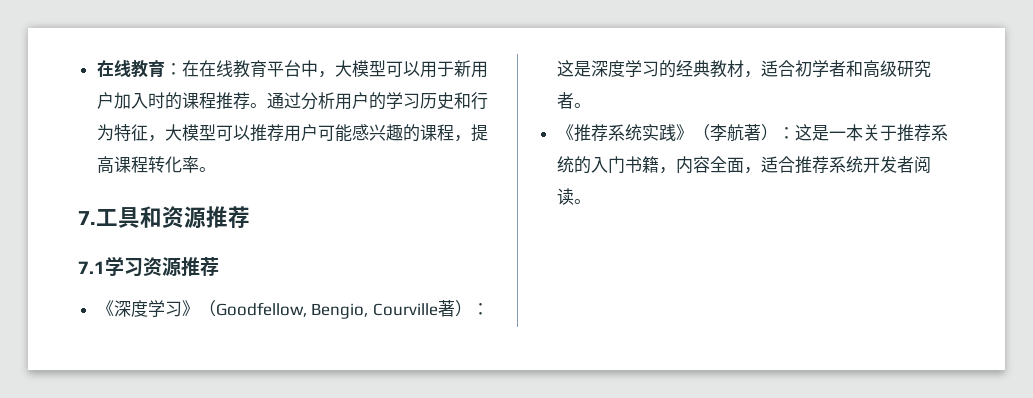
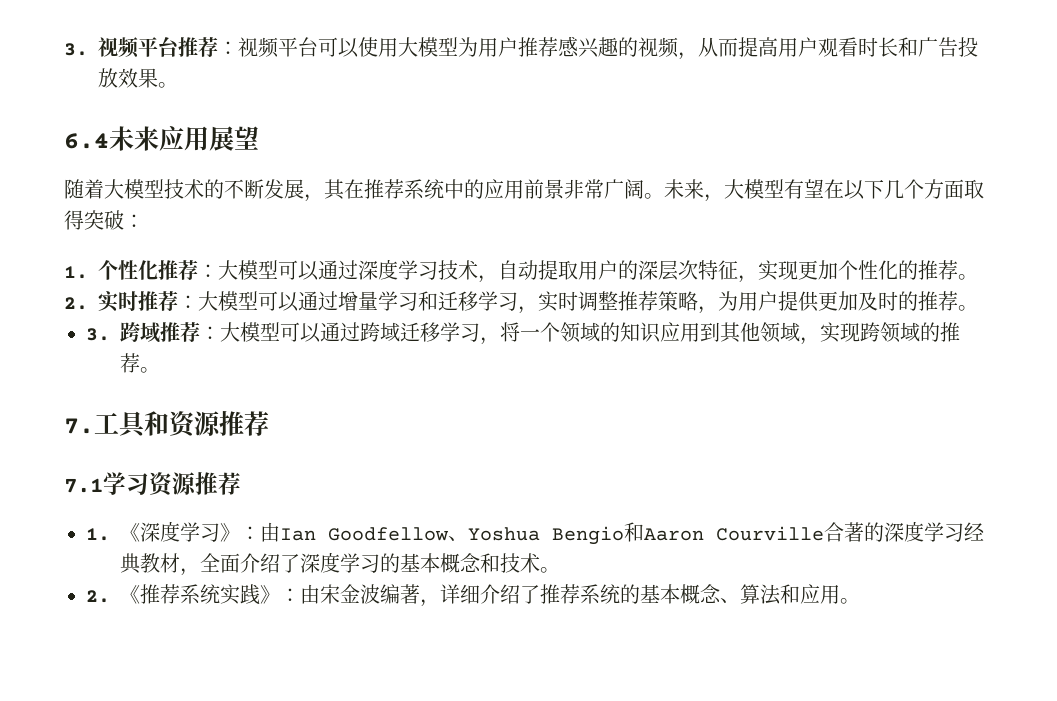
[96,60,488,78] [96,92,488,110] [96,124,488,142] [96,156,199,174] 在线教育：在在线教育平台中，大模型可以用于新用户加入时的课程推荐。通过分析用户的学习历史和行为特征，大模型可以推荐用户可能感兴趣的课程，提高课程转化率 -> [64,36,978,60] [98,68,178,88] [64,126,259,151] [64,179,984,202] [64,210,144,230] [64,259,978,283] [64,291,978,314] [86,322,960,345] [120,353,140,373] 3.视频平台推荐：视频平台可以使用大模型为用户推荐感兴趣的视频，从而提高用户观看时长和广告投放效果。 // 6.4未来应用展望 // 随着大模型技术的不断发展，其在推荐系统中的应用前景非常广阔。未来，大模型有望在以下几个方面取得突破： // 1.个性化推荐：大模型可以通过深度学习技术，自动提取用户的深层次特征，实现更加个性化的推荐。 // 2.实时推荐：大模型可以通过增量学习和迁移学习，实时调整推荐策略，为用户提供更加及时的推荐。 // 3.跨域推荐：大模型可以通过跨域迁移学习，将一个领域的知识应用到其他领域，实现跨领域的推荐
(219, 266) none -> [86,528,110,541] 1.
[198,300,489,319] [556,60,931,78] [556,92,591,109] （Goodfellow, Bengio, Courville著）：这是深度学习的经典教材，适合初学者和高级研究者。 // -> [240,521,984,545] [120,552,560,576] [86,590,110,603] ：由Ian Goodfellow、Yoshua Bengio和Aaron Courville合著的深度学习经典教材，全面介绍了深度学习的基本概念和技术。 // 2.
[692,124,948,142] [556,156,931,174] [556,188,574,205] （李航著）：这是一本关于推荐系统的入门书籍，内容全面，适合推荐系统开发者阅读 -> [280,584,840,607] ：由宋金波编著，详细介绍了推荐系统的基本概念、算法和应用

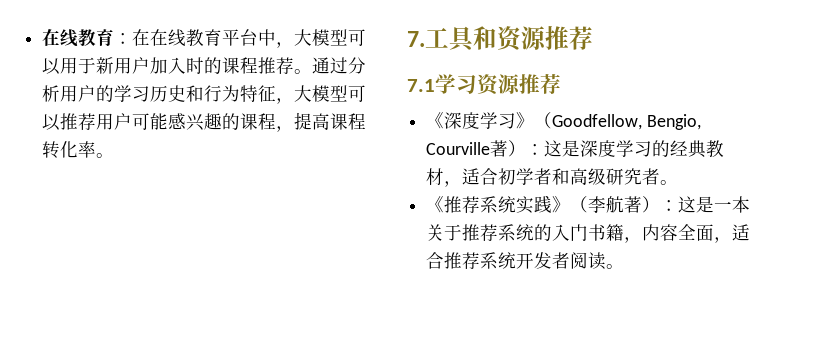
[64,36,978,60] [98,68,178,88] [64,126,259,151] [64,179,984,202] [64,210,144,230] [64,259,978,283] [64,291,978,314] [86,322,960,345] [120,353,140,373] 3.视频平台推荐：视频平台可以使用大模型为用户推荐感兴趣的视频，从而提高用户观看时长和广告投放效果。 // 6.4未来应用展望 // 随着大模型技术的不断发展，其在推荐系统中的应用前景非常广阔。未来，大模型有望在以下几个方面取得突破： // 1.个性化推荐：大模型可以通过深度学习技术，自动提取用户的深层次特征，实现更加个性化的推荐。 // 2.实时推荐：大模型可以通过增量学习和迁移学习，实时调整推荐策略，为用户提供更加及时的推荐。 // 3.跨域推荐：大模型可以通过跨域迁移学习，将一个领域的知识应用到其他领域，实现跨领域的推荐 -> [42,28,367,48] [42,57,367,75] [42,85,367,104] [42,112,367,132] [42,141,97,159] 在线教育：在在线教育平台中，大模型可以用于新用户加入时的课程推荐。通过分析用户的学习历史和行为特征，大模型可以推荐用户可能感兴趣的课程，提高课程转化率
[86,528,110,541] 1. -> (561, 84) none
[240,521,964,545] ：由Ian Goodfellow、Yoshua Bengio和Aaron Courville合著的深度学习 -> [534,112,701,130] [426,140,671,157] （Goodfellow, Bengio, Courville著）：这是深度学习的
[200,552,560,573] [86,590,110,603] 全面介绍了深度学习的基本概念和技术。 // 2. -> [462,168,679,185] 适合初学者和高级研究者。 //
[280,584,840,607] ：由宋金波编著，详细介绍了推荐系统的基本概念、算法和应用 -> [570,196,751,213] [426,224,751,243] [426,252,607,270] （李航著）：这是一本关于推荐系统的入门书籍，内容全面，适合推荐系统开发者阅读

